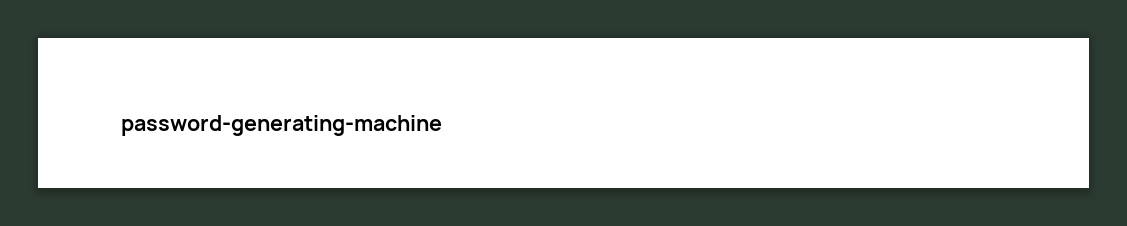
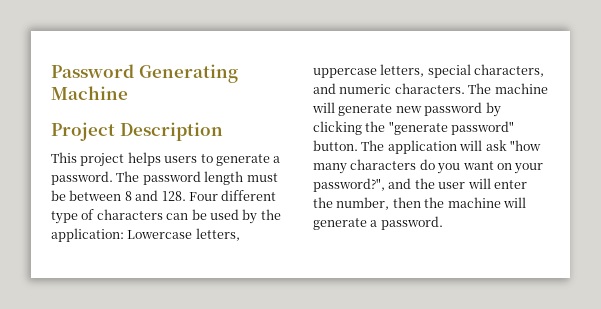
[121,115,442,136] password-generating-machine -> [51,64,238,83] [51,86,128,100] [51,122,223,141] [51,152,281,167] [51,171,278,185] [51,190,277,201] [51,209,281,224] [51,228,240,242] [313,64,545,78] [313,83,548,94] [312,102,501,117] [313,121,515,135] [313,140,541,154] [313,159,544,174] [313,178,527,192] [313,197,526,210] [313,216,443,230] Password Generating Machine // Project Description // This project helps users to generate a password. The password length must be between 8 and 128. Four different type of characters can be used by the application: Lowercase letters, uppercase letters, special characters, and numeric characters. The machine will generate new password by clicking the "generate password" button. The application will ask "how many characters do you want on your password?", and the user will enter the number, then the machine will generate a password.

